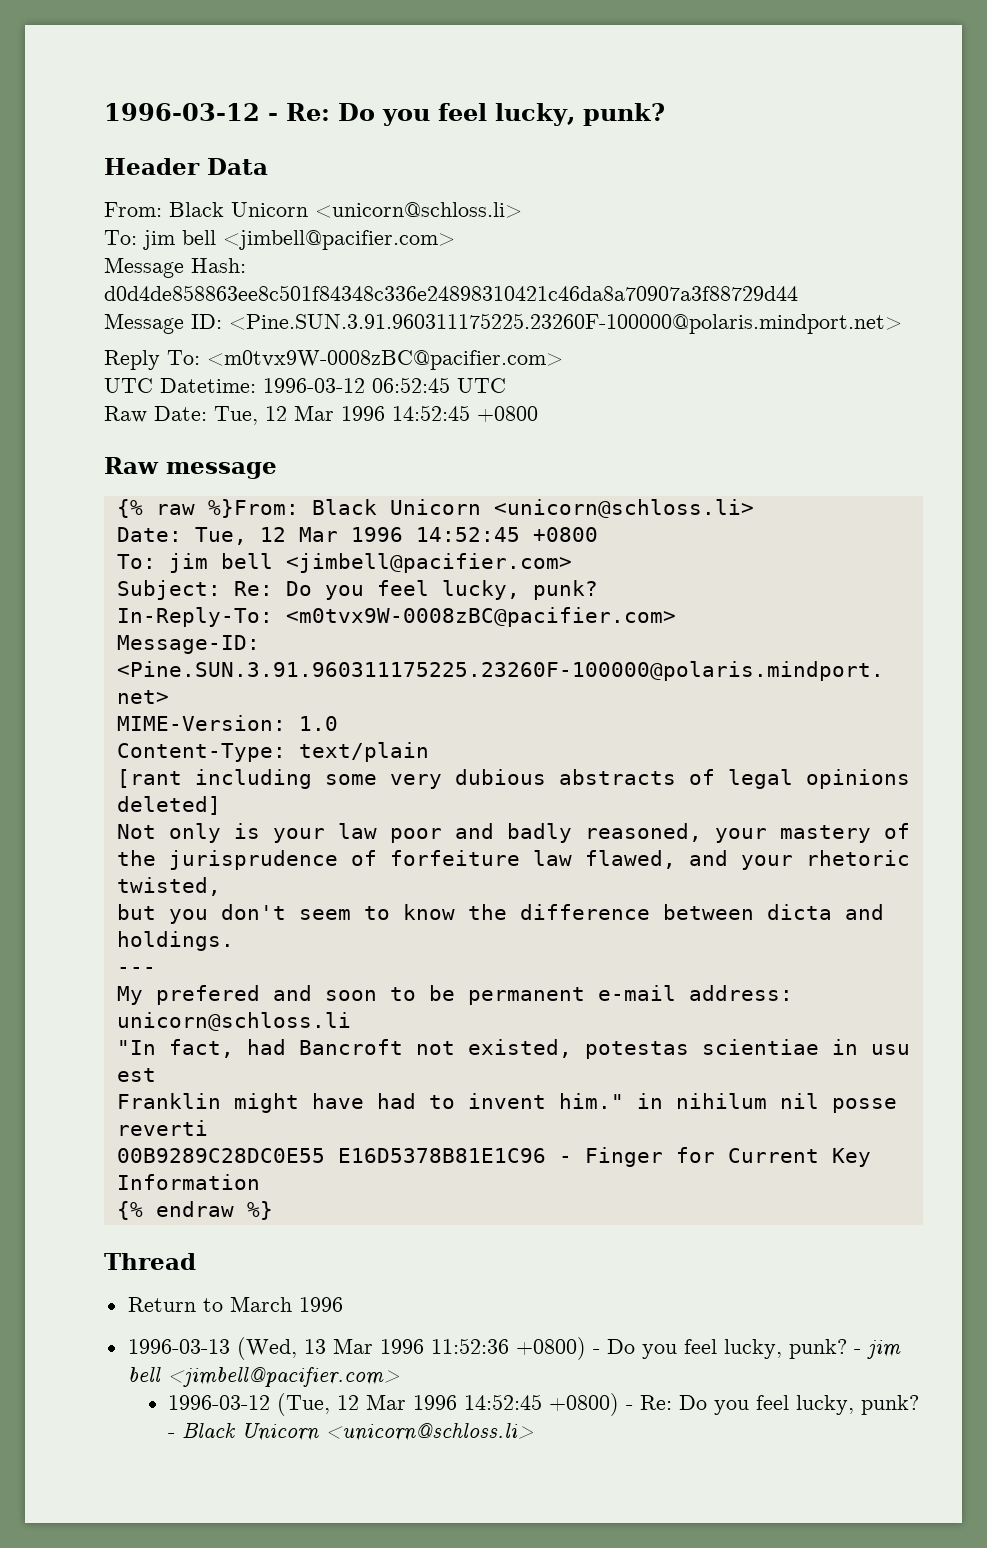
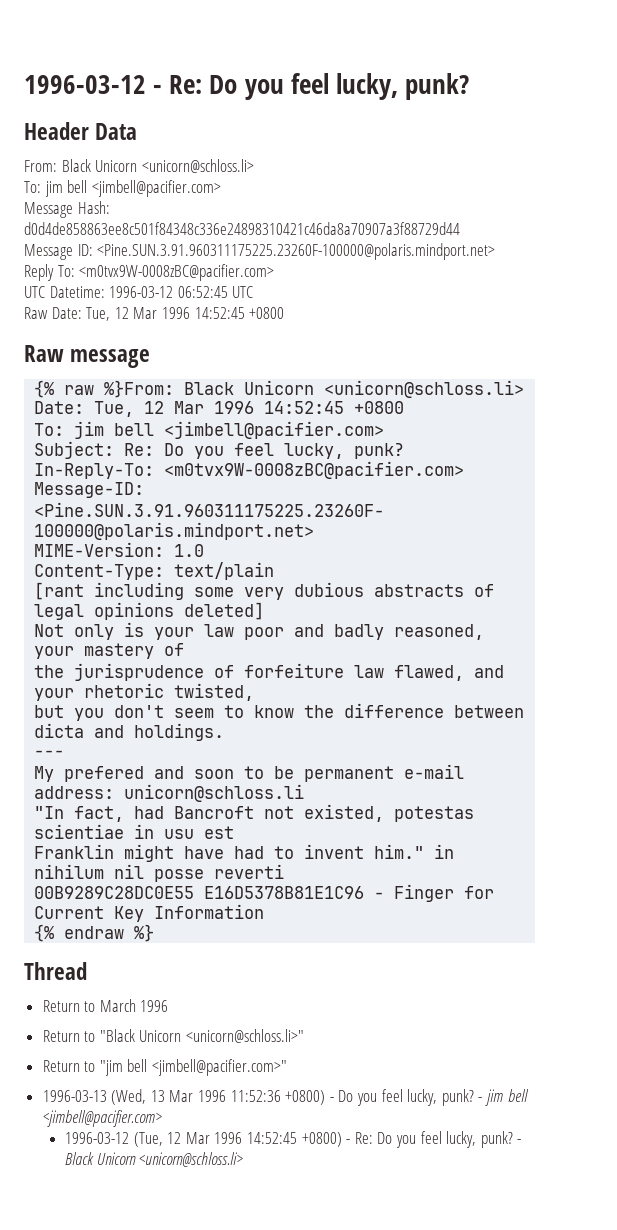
(343, 1304) none -> [42,1029,305,1043] [42,1059,288,1076] // Return to "Black Unicorn <unicorn@schloss.li>" // Return to "jim bell <jimbell@pacifier.com>"

